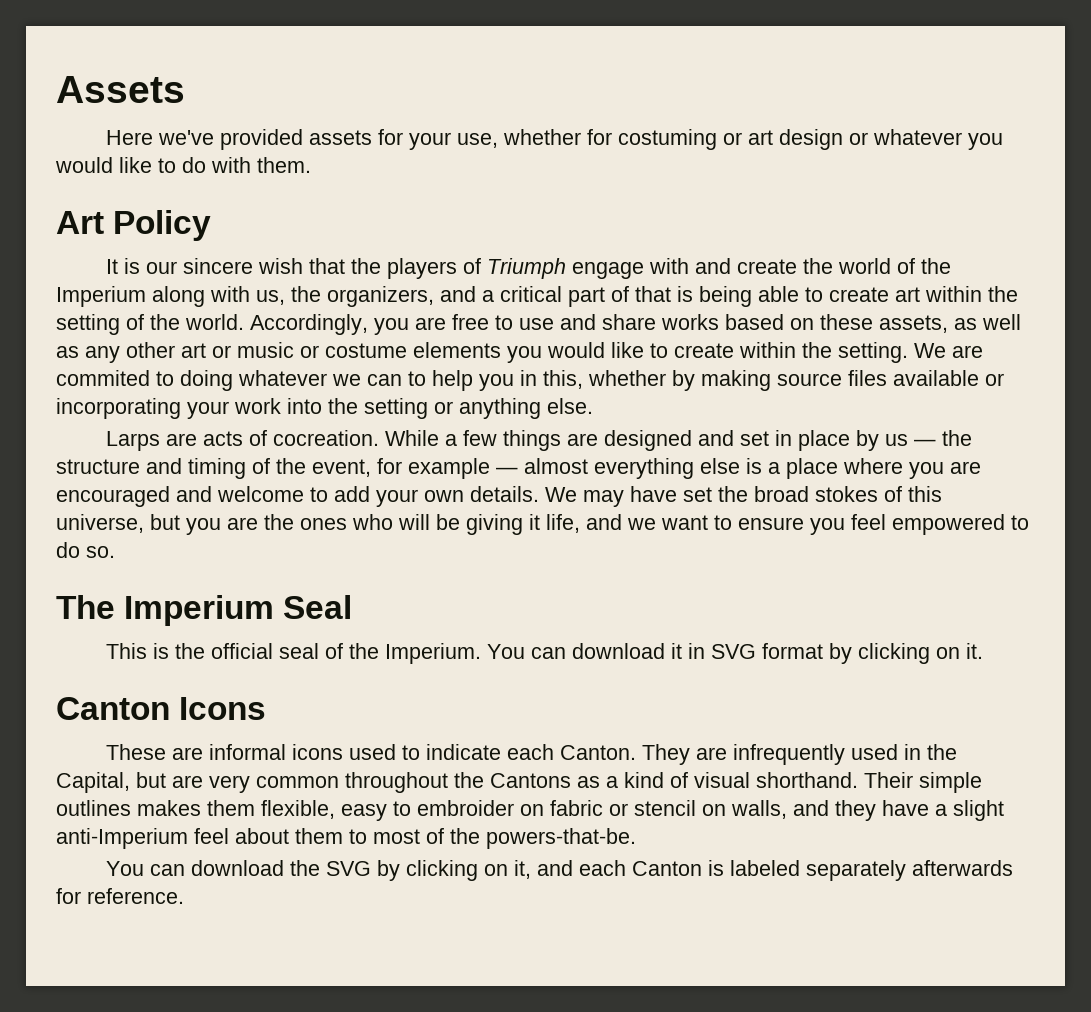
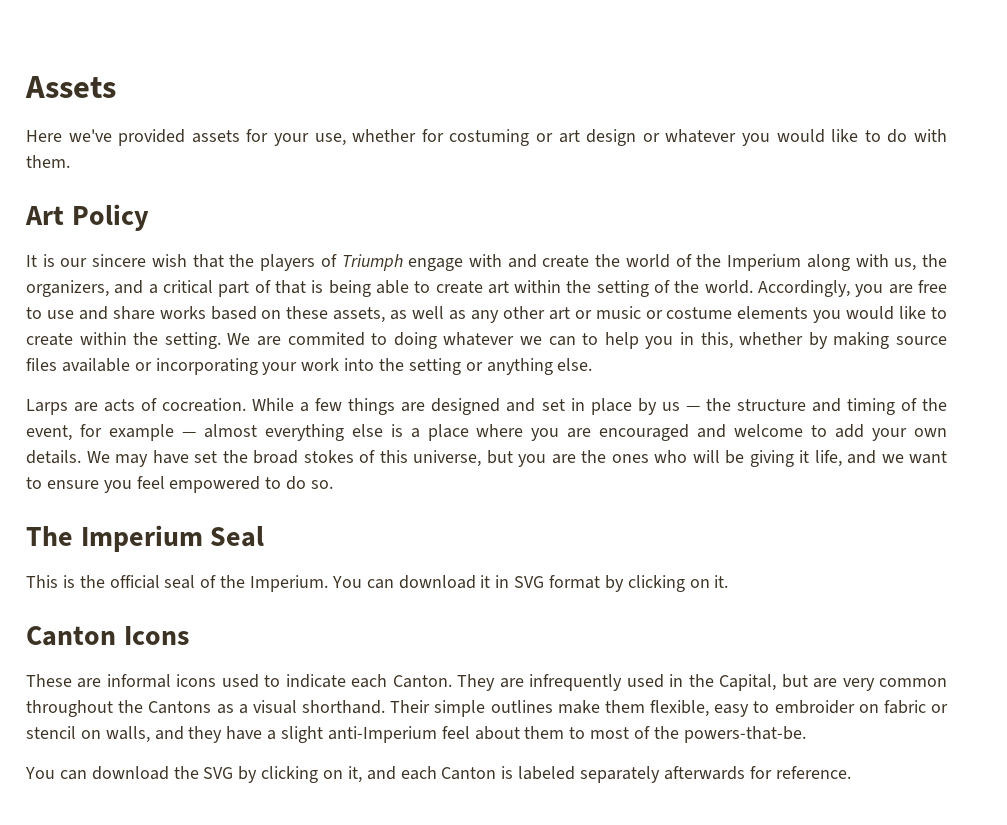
[624,772,688,788] kind of -> (248, 709) none
[137,800,201,816] makes -> [557,700,600,714] make

